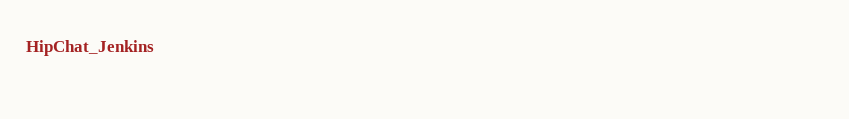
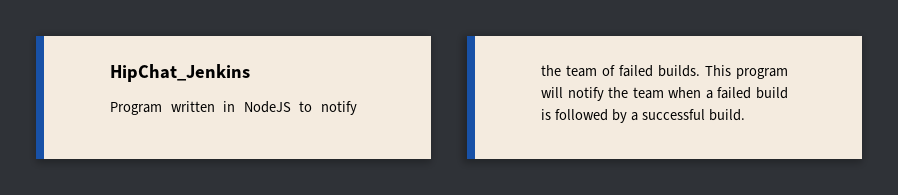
(154, 48) none -> [110,101,357,115] [541,65,788,79] [541,87,788,101] [541,109,745,123] // Program written in NodeJS to notify the team of failed builds. This program will notify the team when a failed build is followed by a successful build.

